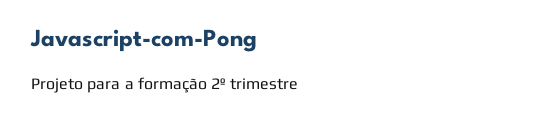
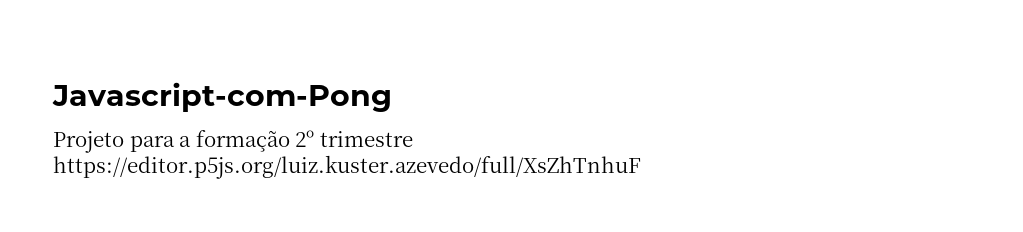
(298, 84) none -> [53,155,641,179] https://editor.p5js.org/luiz.kuster.azevedo/full/XsZhTnhuF

